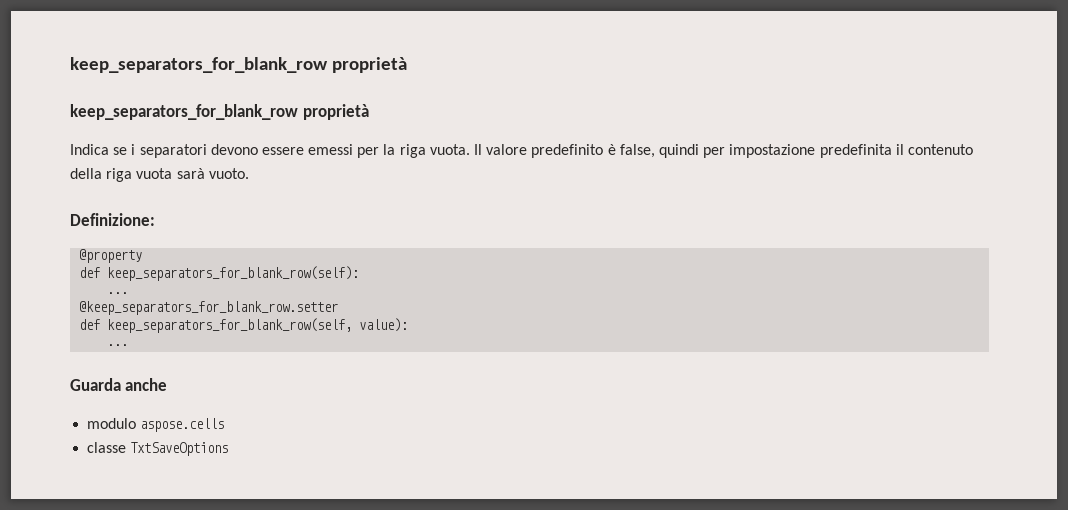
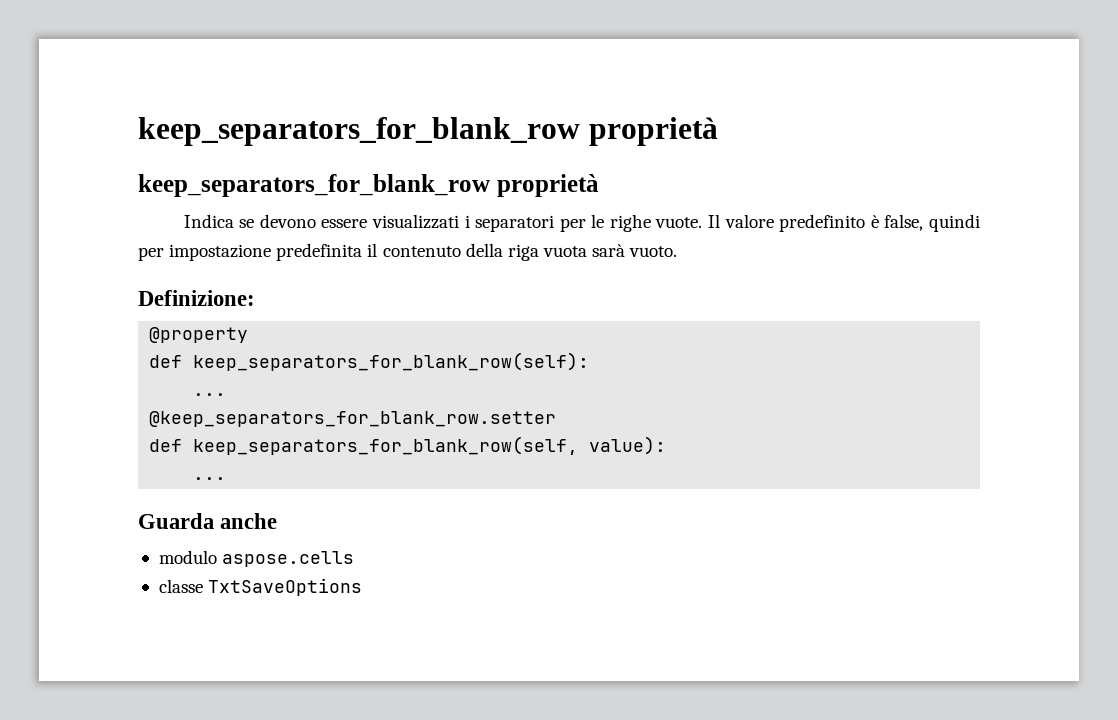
[131,144,470,158] i separatori devono essere emessi per la riga vuota. -> [259,214,703,232] devono essere visualizzati i separatori per le righe vuote.

